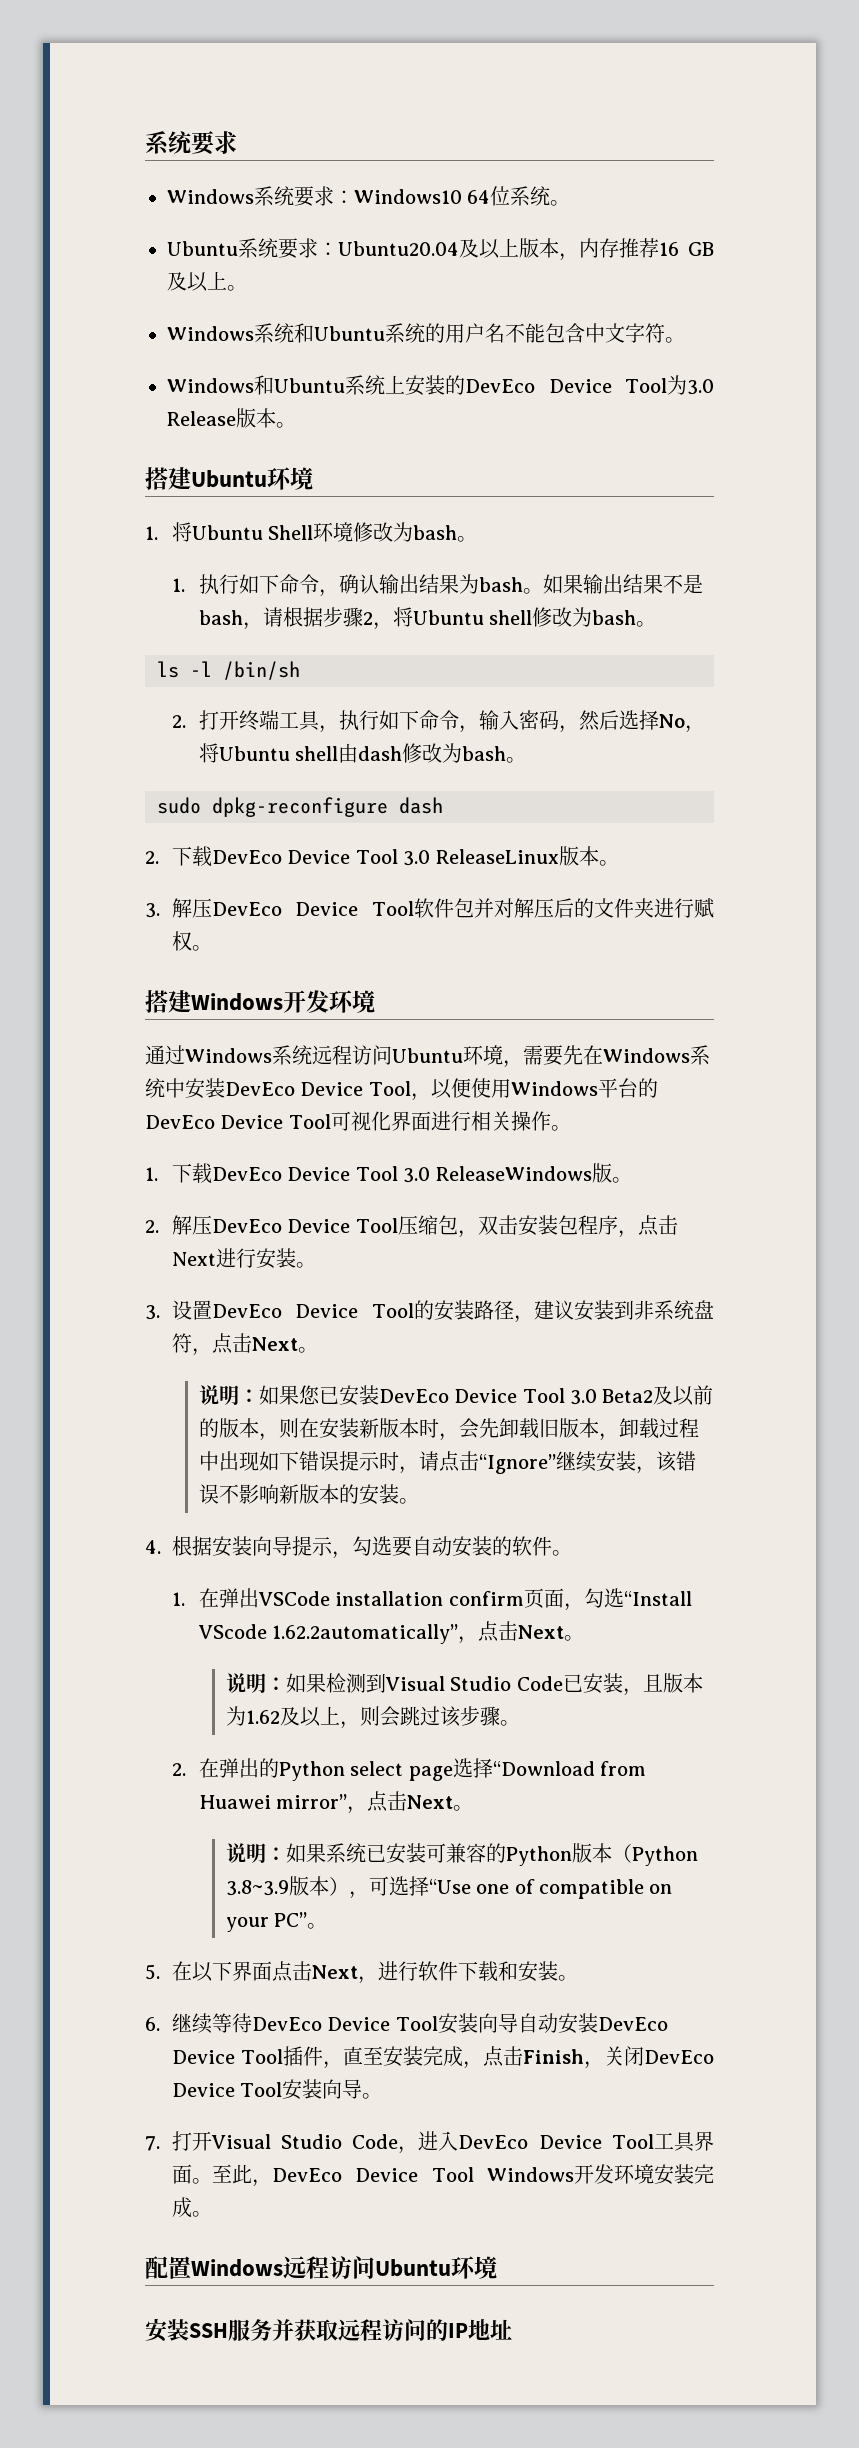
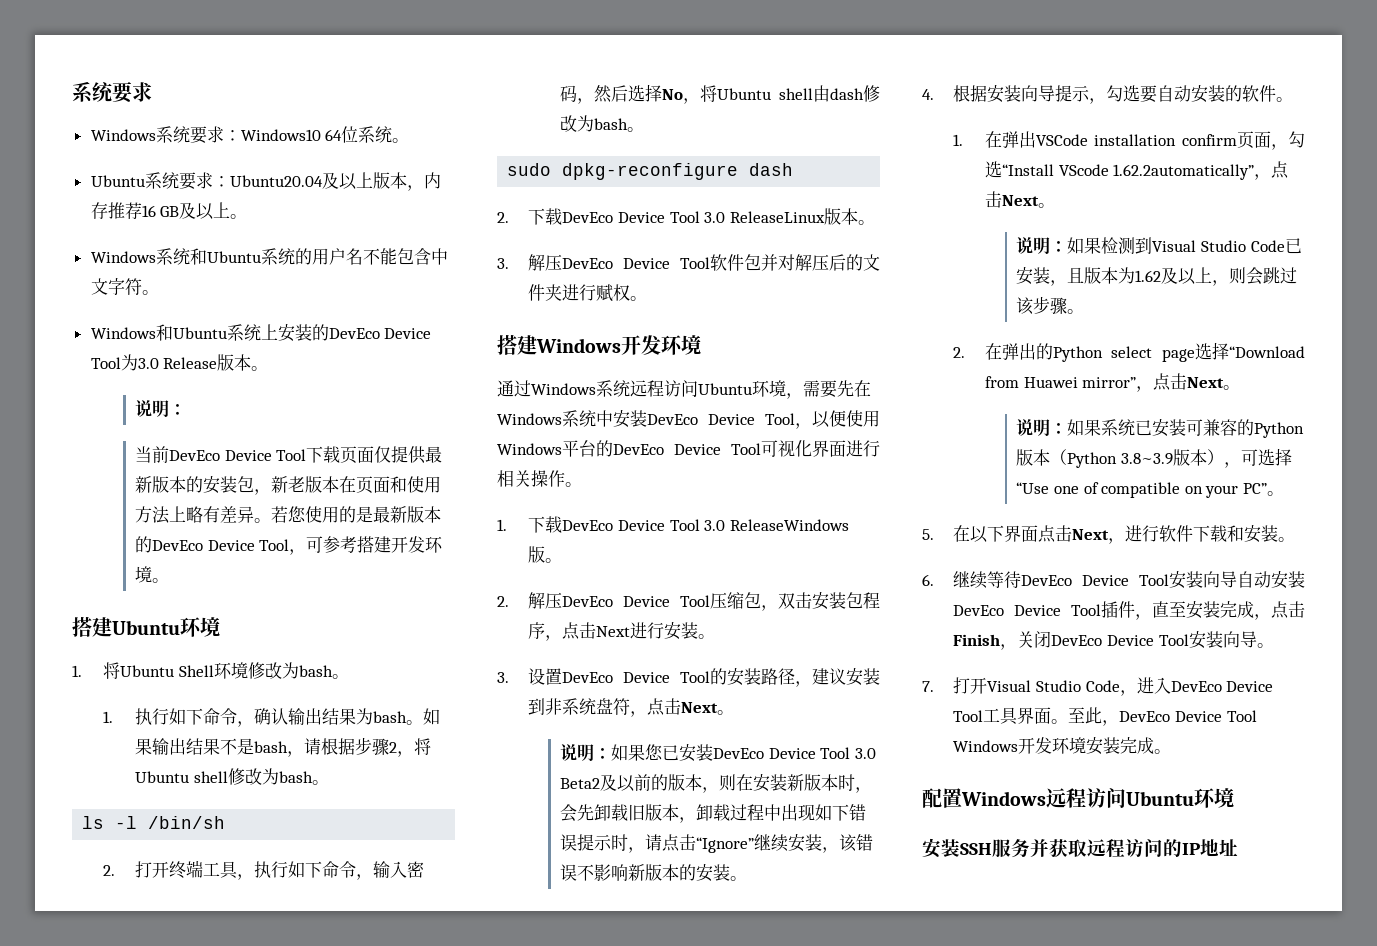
(296, 425) none -> [134,400,186,417] [134,446,443,464] [134,476,441,495] [134,506,441,524] [134,536,444,555] [134,566,169,583] // 说明： // 当前DevEco Device Tool下载页面仅提供最新版本的安装包，新老版本在页面和使用方法上略有差异。若您使用的是最新版本的DevEco Device Tool，可参考搭建开发环境。

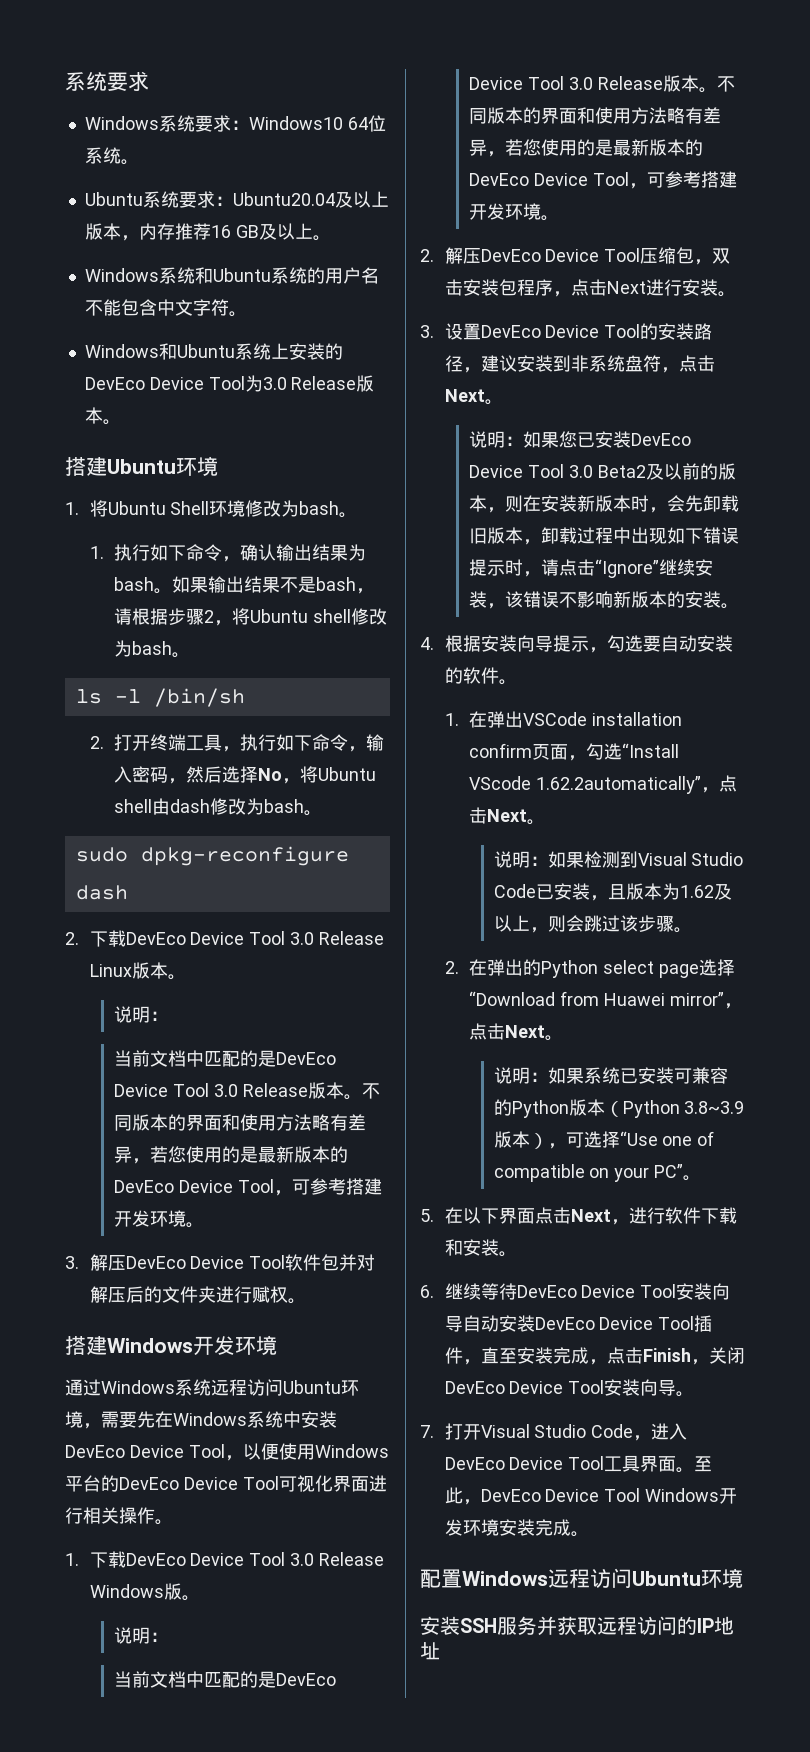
[134,400,186,417] [134,446,443,464] [134,476,441,495] [134,506,441,524] [134,536,444,555] [134,566,169,583] // 说明： // 当前DevEco Device Tool下载页面仅提供最新版本的安装包，新老版本在页面和使用方法上略有差异。若您使用的是最新版本的DevEco Device Tool，可参考搭建开发环境。 -> (121, 422) none
[729,208,875,225] ReleaseLinux版本。 -> [318,931,384,945] [89,962,186,980] [114,1006,169,1023] [114,1050,337,1067] [114,1082,380,1100] [114,1114,367,1131] [114,1146,349,1164] [114,1178,382,1196] [114,1210,205,1228] Release Linux版本。 // 说明： // 当前文档中匹配的是DevEco Device Tool 3.0 Release版本。不同版本的界面和使用方法略有差异，若您使用的是最新版本的DevEco Device Tool，可参考搭建开发环境。
[729,519,849,531] ReleaseWindows -> [318,1552,384,1566] [89,1584,164,1598] Release Windows
(563, 560) none -> [114,1627,169,1644] [114,1671,337,1688] [469,75,735,93] [469,107,722,124] [469,139,704,157] [469,171,737,189] [469,203,560,221] // 说明： // 当前文档中匹配的是DevEco Device Tool 3.0 Release版本。不同版本的界面和使用方法略有差异，若您使用的是最新版本的DevEco Device Tool，可参考搭建开发环境。

